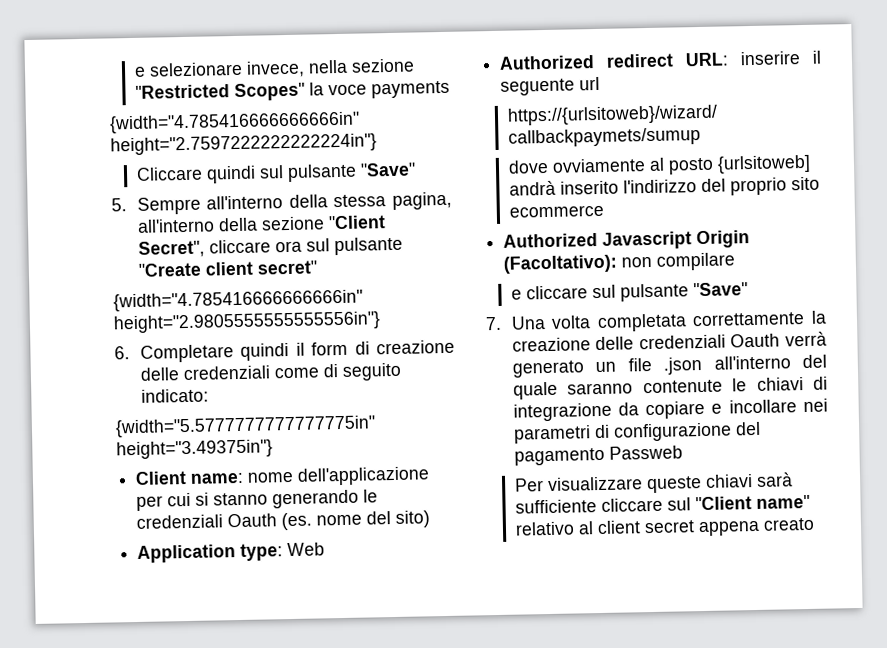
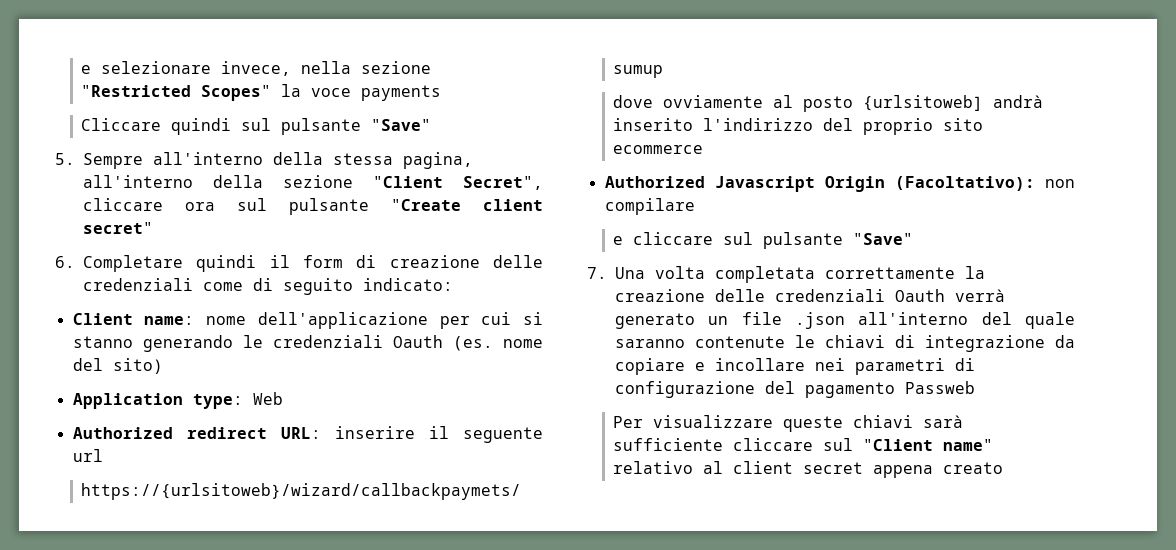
[109,111,377,156] // {width="4.785416666666666in" height="2.7597222222222224in"} -> (442, 93) none
[113,289,363,312] [113,311,381,334] // {width="4.785416666666666in" height="2.9805555555555556in"} -> (153, 228) none
[115,415,376,438] [116,439,273,460] // {width="5.5777777777777775in" height="3.49375in"} -> (453, 284) none

